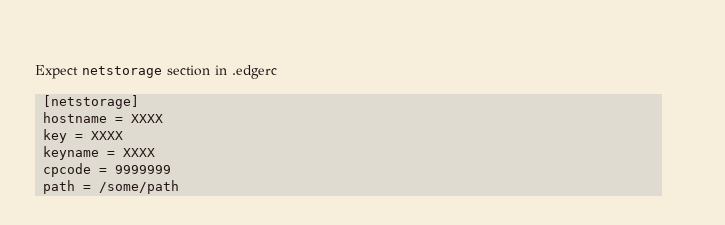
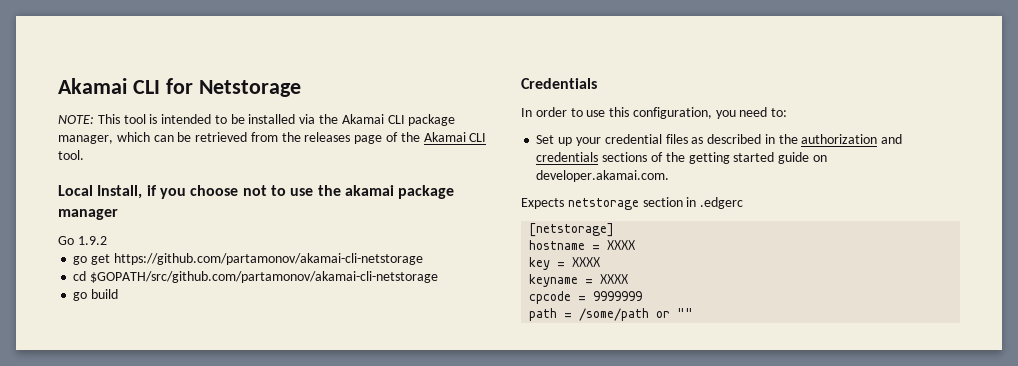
[35,65,78,79] Expect -> [58,78,301,97] [58,114,456,126] [58,132,487,144] [58,150,84,160] [58,185,455,199] [58,209,118,220] [58,236,107,245] [73,253,423,265] [73,271,439,283] [73,289,119,301] [521,78,597,89] [521,107,788,119] [536,134,903,146] [536,152,827,164] [536,170,670,182] [521,198,564,209] Akamai CLI for Netstorage // NOTE: This tool is intended to be installed via the Akamai CLI package manager, which can be retrieved from the releases page of the Akamai CLI tool. // Local Install, if you choose not to use the akamai package manager // Go 1.9.2 // go get https://github.com/partamonov/akamai-cli-netstorage // cd $GOPATH/src/github.com/partamonov/akamai-cli-netstorage // go build // Credentials // In order to use this configuration, you need to: // Set up your credential files as described in the authorization and credentials sections of the getting started guide on developer.akamai.com. // Expects
(180, 187) none -> [656,308,694,318] or ""

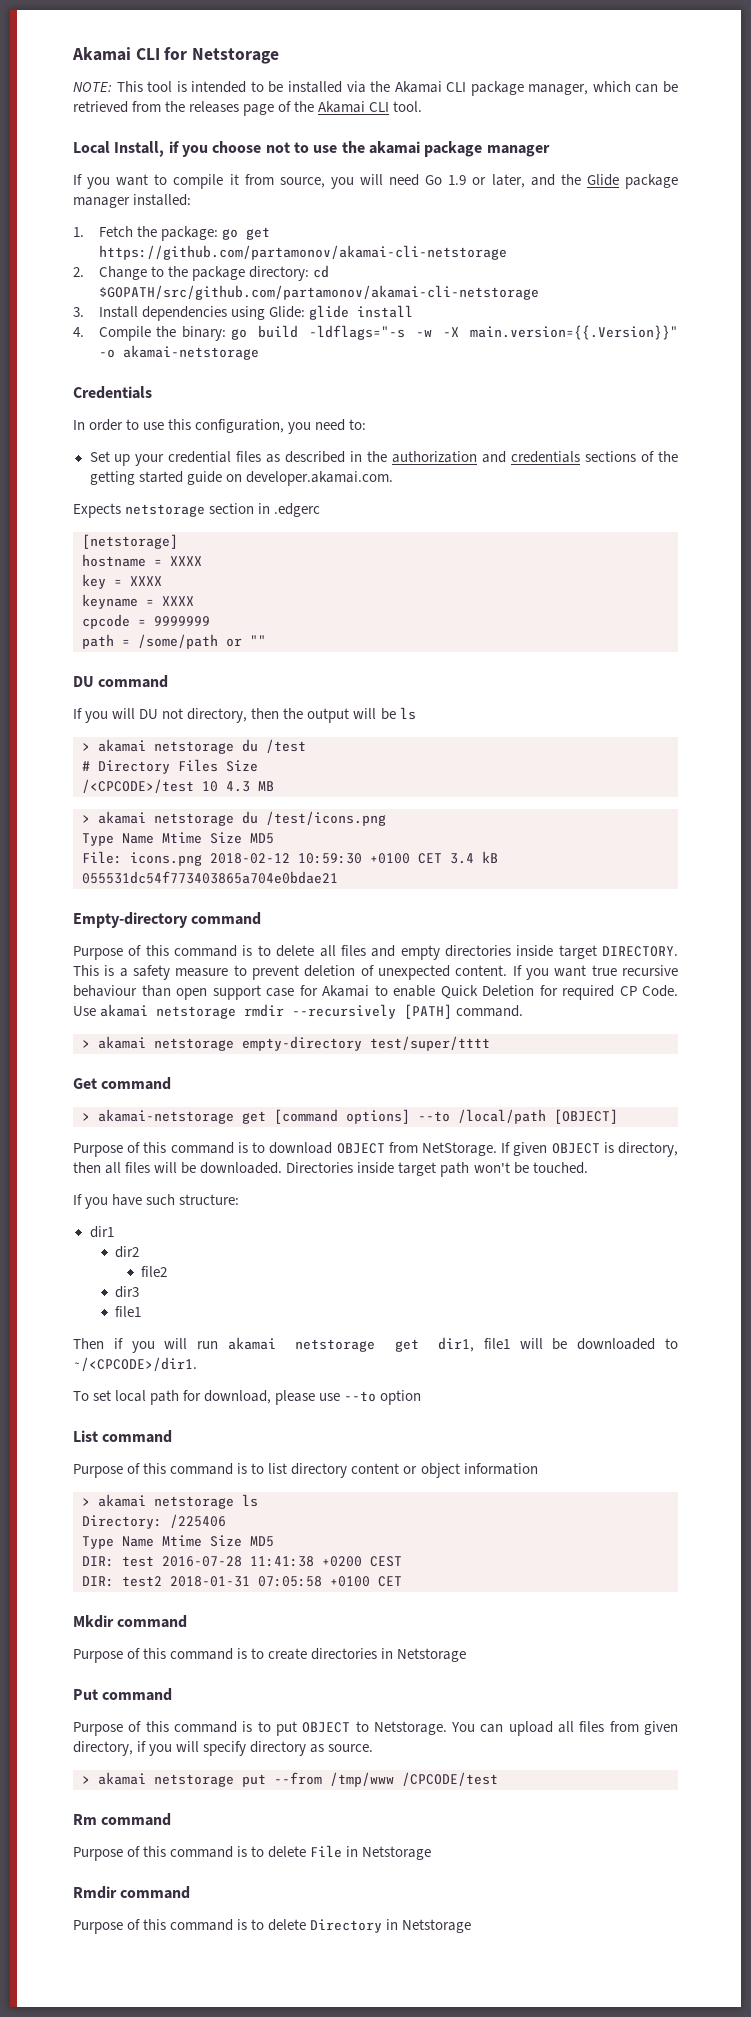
[58,236,107,245] [73,253,423,265] [73,271,439,283] [73,289,119,301] Go 1.9.2 // go get https://github.com/partamonov/akamai-cli-netstorage // cd $GOPATH/src/github.com/partamonov/akamai-cli-netstorage // go build -> [73,174,678,189] [73,194,192,208] [73,226,270,241] [98,245,507,260] [73,265,330,281] [98,285,539,300] [73,305,414,321] [73,325,678,341] [98,345,259,360] If you want to compile it from source, you will need Go 1.9 or later, and the Glide package manager installed: // 1. Fetch the package: go get https://github.com/partamonov/akamai-cli-netstorage // 2. Change to the package directory: cd $GOPATH/src/github.com/partamonov/akamai-cli-netstorage // 3. Install dependencies using Glide: glide install // 4. Compile the binary: go build -ldflags="-s -w -X main.version={{.Version}}" -o akamai-netstorage
(694, 313) none -> [73,675,169,688] [73,707,416,723] [82,739,306,754] [82,759,258,774] [82,779,274,793] [82,811,386,826] [82,832,274,846] [82,851,498,866] [82,871,338,884] [73,912,262,928] [73,945,679,960] [73,965,678,980] [73,985,678,1000] [73,1004,524,1019] [82,1036,490,1051] [73,1077,172,1090] [82,1109,618,1124] [73,1142,678,1157] [73,1162,588,1177] [73,1194,240,1209] [89,1226,114,1238] [115,1246,140,1258] [141,1266,168,1277] [115,1286,140,1298] [115,1306,142,1317] [73,1337,678,1353] [73,1357,197,1371] [73,1390,422,1405] [73,1430,173,1443] [73,1463,538,1478] [82,1494,258,1509] [82,1514,226,1529] [82,1535,274,1549] [82,1556,402,1567] [82,1576,402,1587] [73,1615,188,1628] [73,1648,467,1663] [73,1688,173,1701] [73,1721,678,1736] [73,1741,374,1756] [82,1772,498,1787] [73,1813,172,1826] [73,1845,432,1861] [73,1886,191,1899] [73,1919,472,1934] // DU command // If you will DU not directory, then the output will be ls // > akamai netstorage du /test // # Directory Files Size // /<CPCODE>/test 10 4.3 MB // > akamai netstorage du /test/icons.png // Type Name Mtime Size MD5 // File: icons.png 2018-02-12 10:59:30 +0100 CET 3.4 kB 055531dc54f773403865a704e0bdae21 // Empty-directory command // Purpose of this command is to delete all files and empty directories inside target DIRECTORY. This is a safety measure to prevent deletion of unexpected content. If you want true recursive behaviour than open support case for Akamai to enable Quick Deletion for required CP Code. Use akamai netstorage rmdir --recursively [PATH] command. // > akamai netstorage empty-directory test/super/tttt // Get command // > akamai-netstorage get [command options] --to /local/path [OBJECT] // Purpose of this command is to download OBJECT from NetStorage. If given OBJECT is directory, then all files will be downloaded. Directories inside target path won't be touched. // If you have such structure: // dir1 // dir2 // file2 // dir3 // file1 // Then if you will run akamai netstorage get dir1, file1 will be downloaded to ~/<CPCODE>/dir1. // To set local path for download, please use --to option // List command // Purpose of this command is to list directory content or object information // > akamai netstorage ls // Directory: /225406 // Type Name Mtime Size MD5 // DIR: test 2016-07-28 11:41:38 +0200 CEST // DIR: test2 2018-01-31 07:05:58 +0100 CET // Mkdir command // Purpose of this command is to create directories in Netstorage // Put command // Purpose of this command is to put OBJECT to Netstorage. You can upload all files from given directory, if you will specify directory as source. // > akamai netstorage put --from /tmp/www /CPCODE/test // Rm command // Purpose of this command is to delete File in Netstorage // Rmdir command // Purpose of this command is to delete Directory in Netstorage

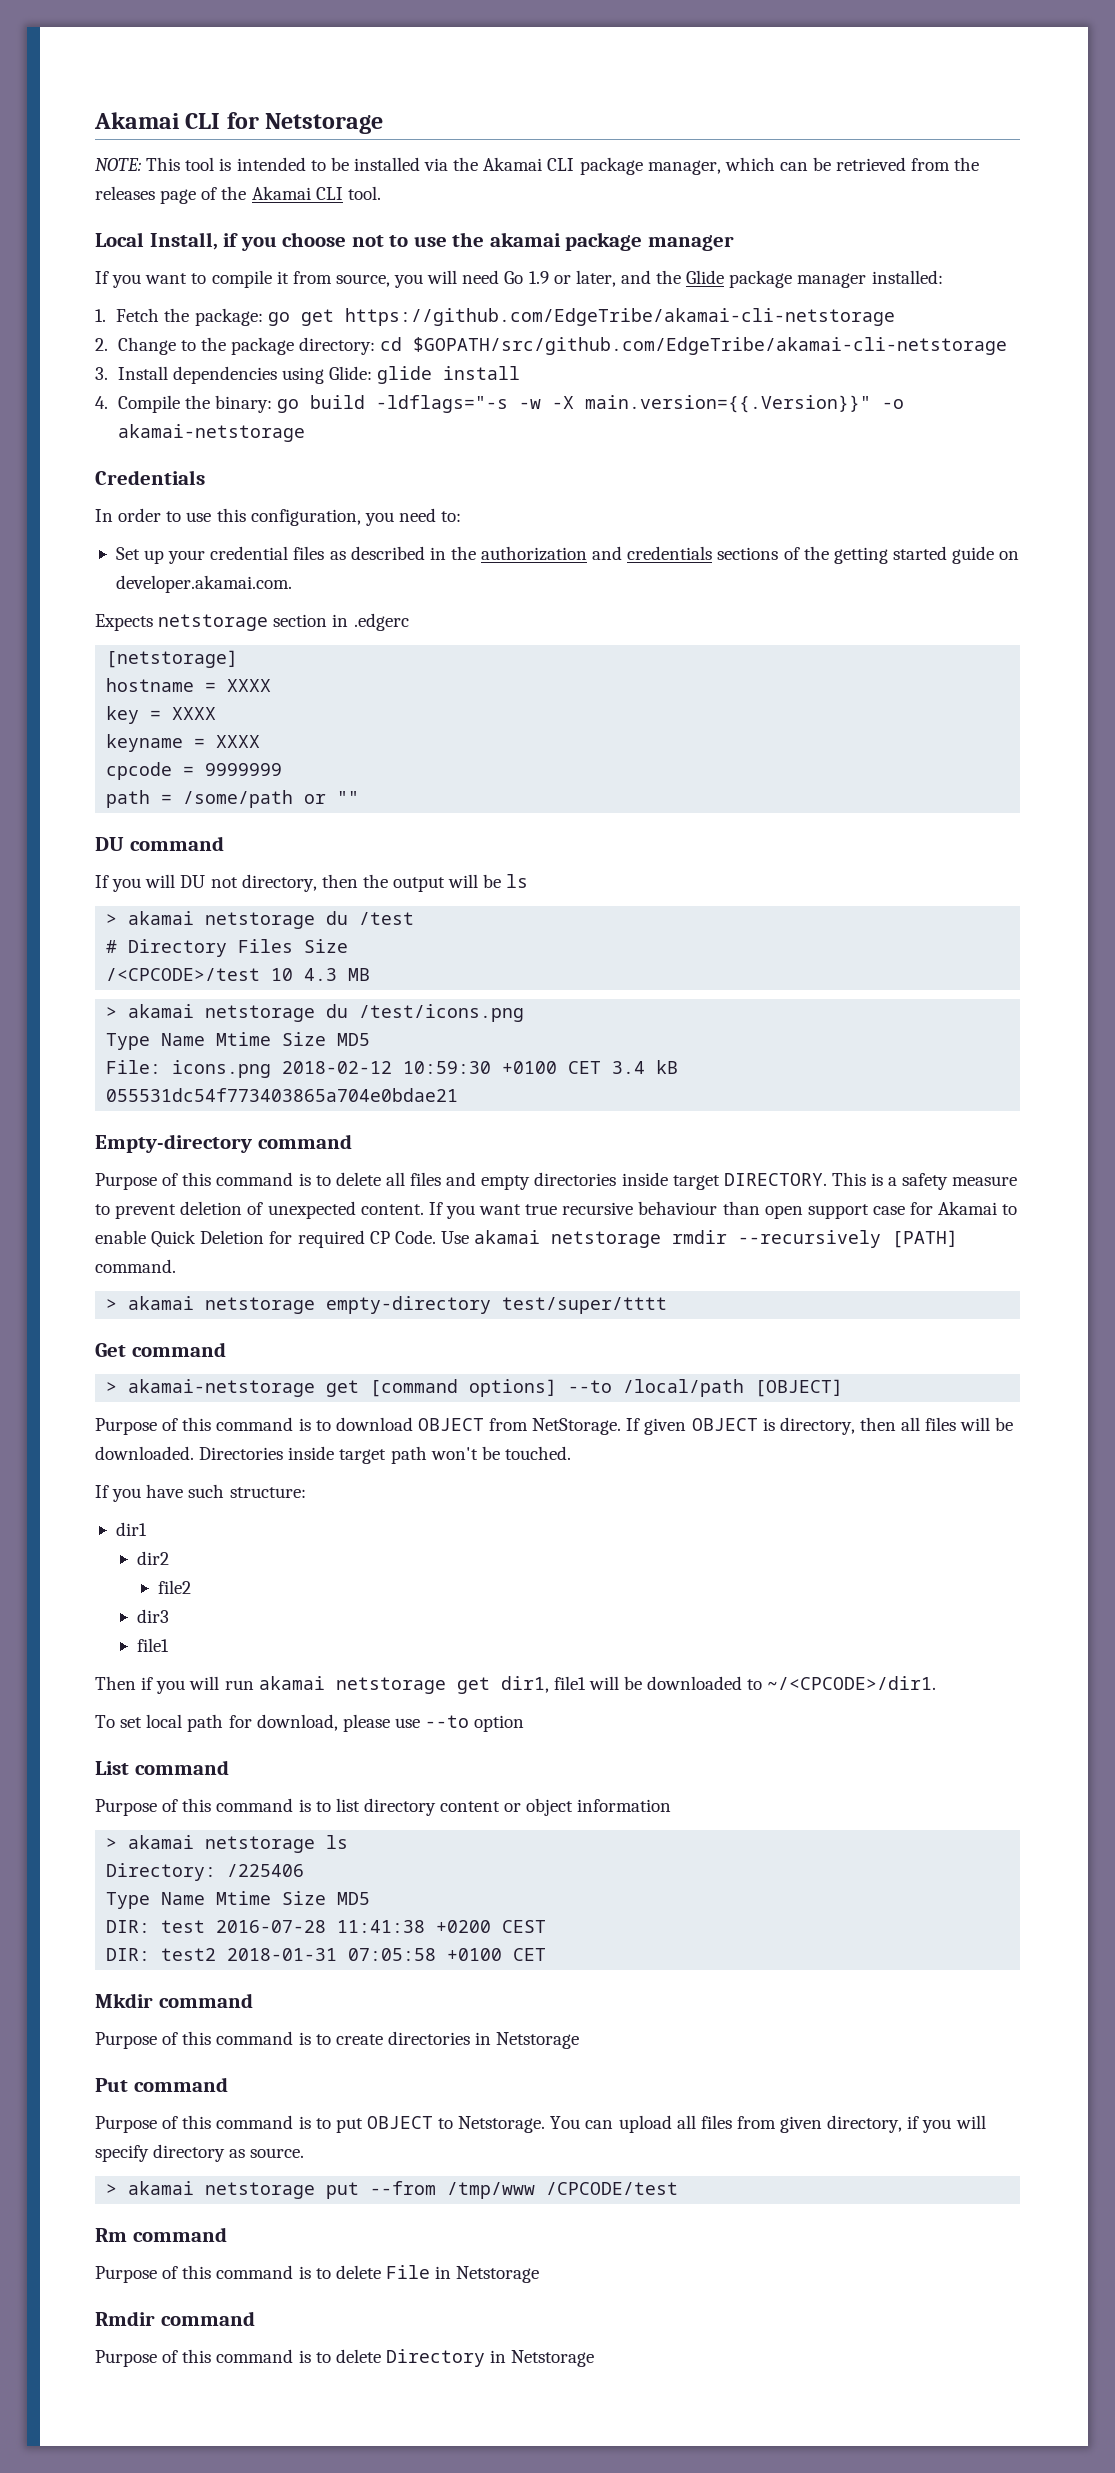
[98,245,507,260] https://github.com/partamonov/akamai-cli-netstorage -> [344,308,895,326] https://github.com/EdgeTribe/akamai-cli-netstorage
[98,285,539,300] $GOPATH/src/github.com/partamonov/akamai-cli-netstorage -> [413,337,1008,355] $GOPATH/src/github.com/EdgeTribe/akamai-cli-netstorage

